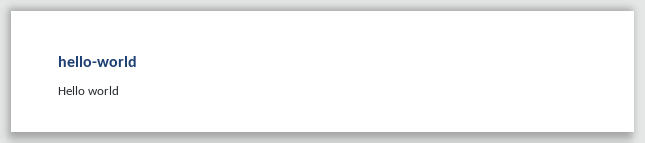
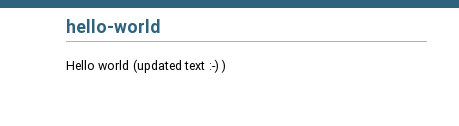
(120, 90) none -> [132,59,226,73] (updated text :-) )

